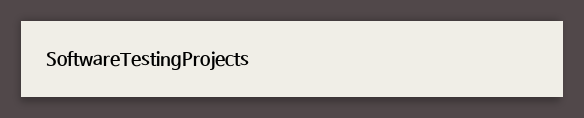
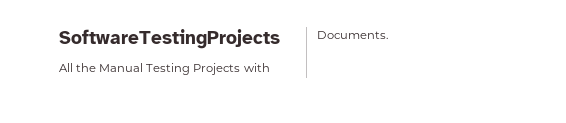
(249, 61) none -> [59,63,270,75] [317,31,388,39] // All the Manual Testing Projects with Documents.

